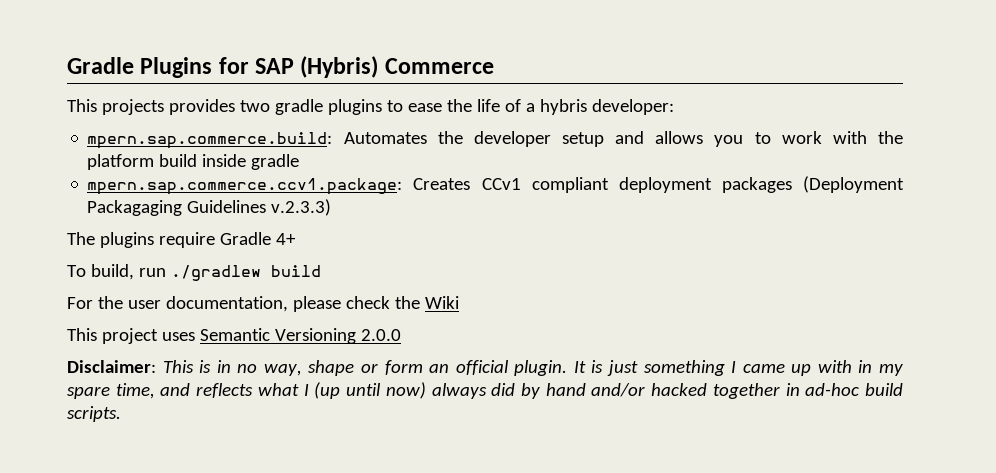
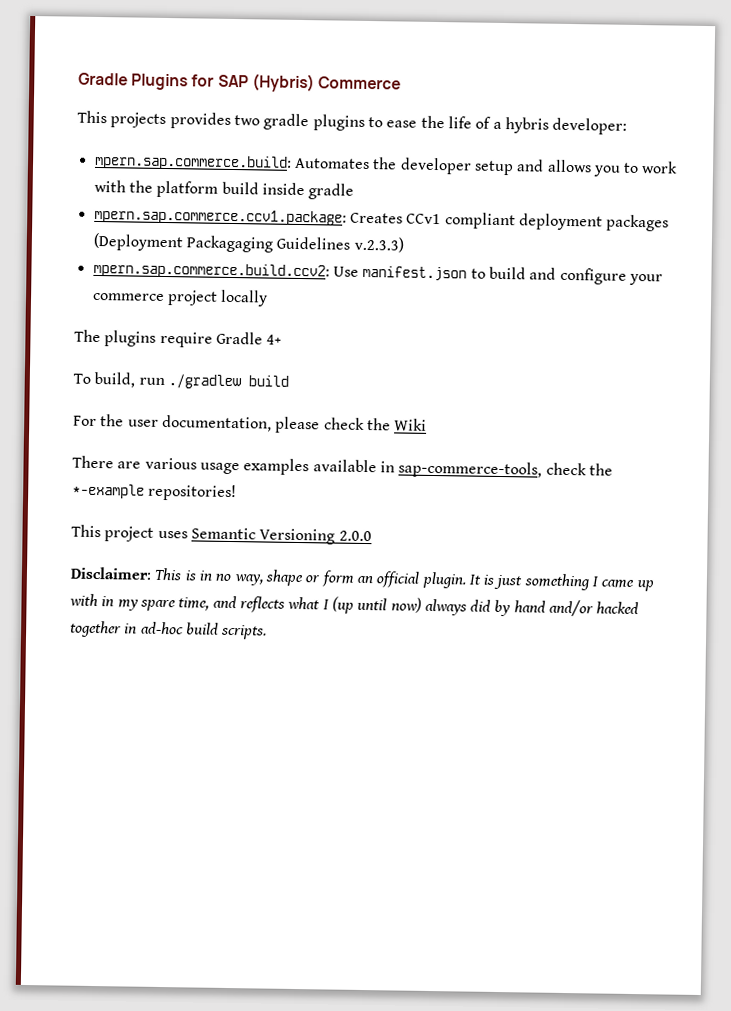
(332, 207) none -> [92,261,663,286] [92,289,269,307] // mpern.sap.commerce.build.ccv2: Use manifest.json to build and configure your commerce project locally
(459, 302) none -> [72,455,613,479] [72,483,238,502] // There are various usage examples available in sap-commerce-tools, check the *-example repositories!

